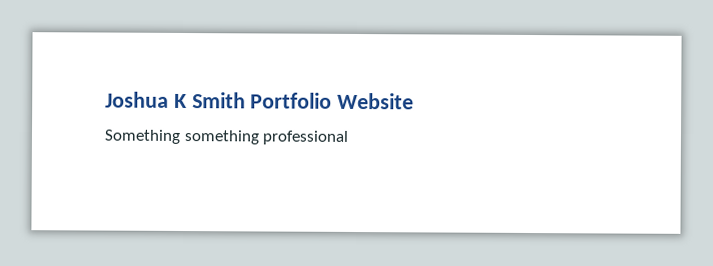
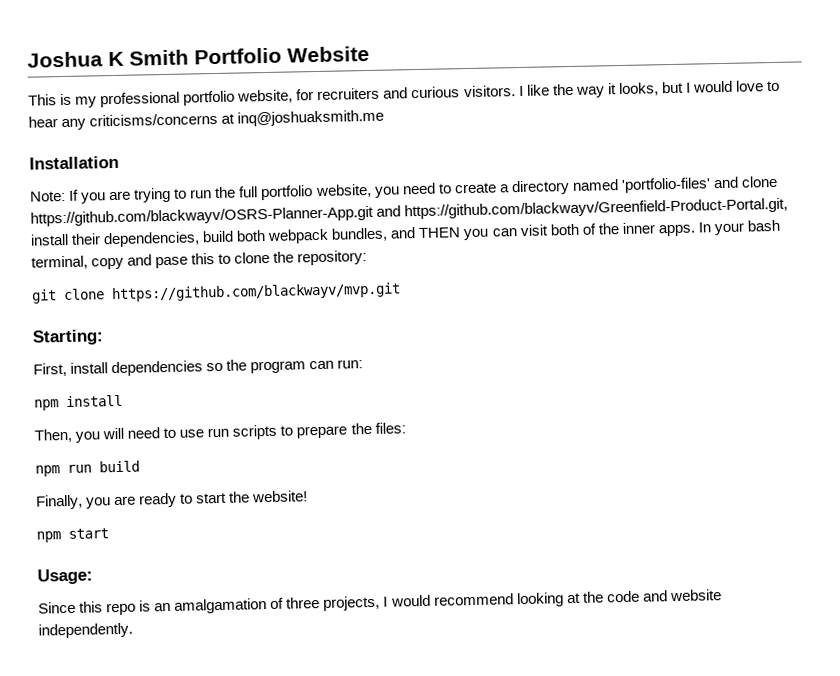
[104,129,350,145] Something something professional -> [28,80,781,108] [28,109,385,131] [29,155,119,170] [30,175,778,204] [30,197,789,227] [30,219,780,248] [31,250,368,270] [31,282,401,304] [32,329,104,346] [33,359,364,377] [34,394,123,411] [34,422,406,443] [35,460,140,477] [36,490,309,510] [36,528,109,543] [37,568,93,585] [38,589,722,616] [38,622,133,639] This is my professional portfolio website, for recruiters and curious visitors. I like the way it looks, but I would love to hear any criticisms/concerns at inq@joshuaksmith.me // Installation // Note: If you are trying to run the full portfolio website, you need to create a directory named 'portfolio-files' and clone https://github.com/blackwayv/OSRS-Planner-App.git and https://github.com/blackwayv/Greenfield-Product-Portal.git, install their dependencies, build both webpack bundles, and THEN you can visit both of the inner apps. In your bash terminal, copy and pase this to clone the repository: // git clone https://github.com/blackwayv/mvp.git // Starting: // First, install dependencies so the program can run: // npm install // Then, you will need to use run scripts to prepare the files: // npm run build // Finally, you are ready to start the website! // npm start // Usage: // Since this repo is an amalgamation of three projects, I would recommend looking at the code and website independently.

